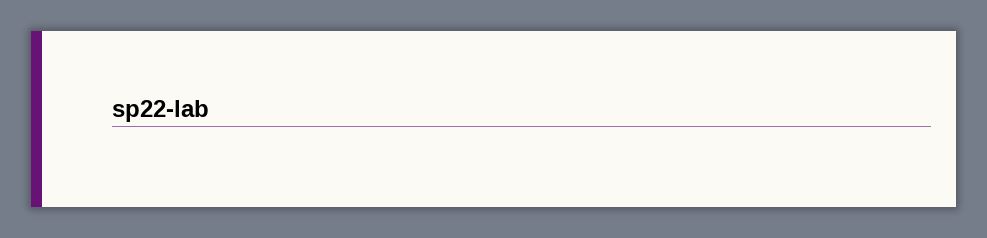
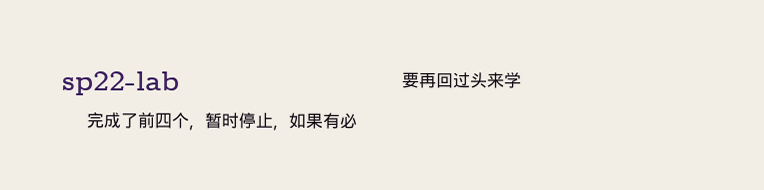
(209, 111) none -> [85,112,357,131] [402,72,522,89] // 完成了前四个，暂时停止，如果有必要再回过头来学

